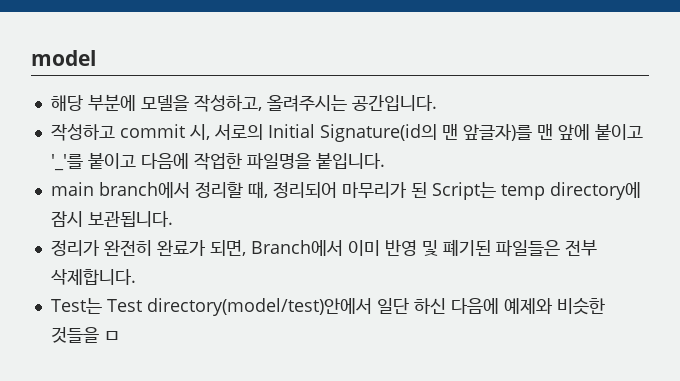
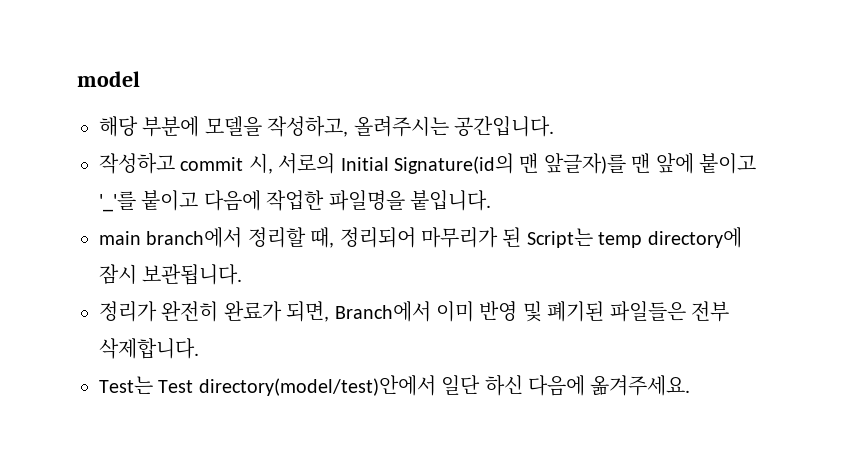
[503,298,605,315] [50,327,120,343] 예제와 비슷한 것들을 ㅁ -> [590,375,691,396] 옮겨주세요.

